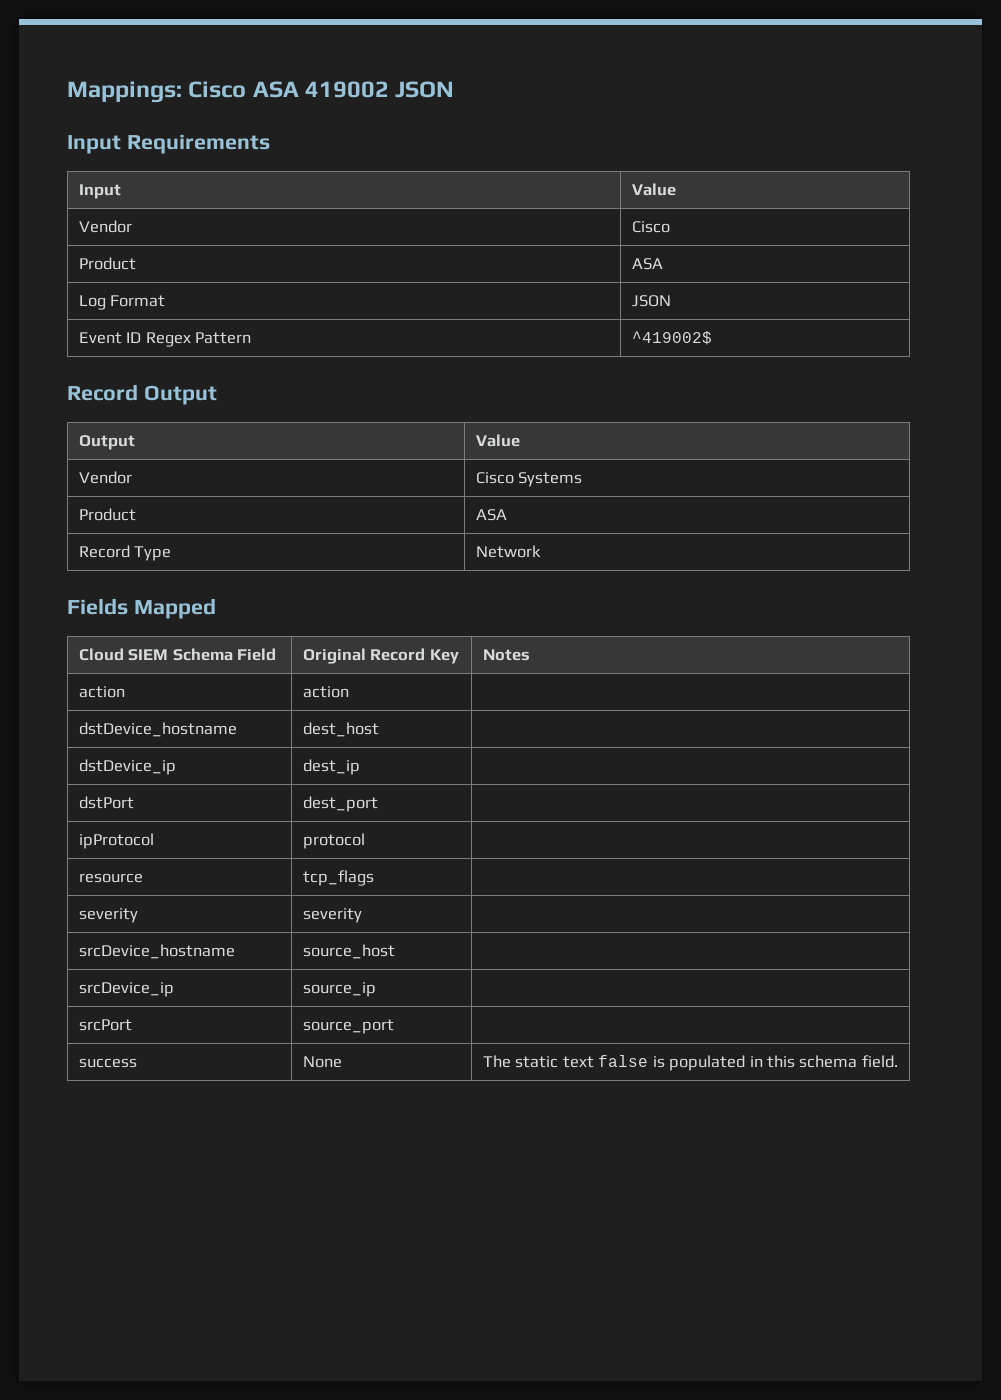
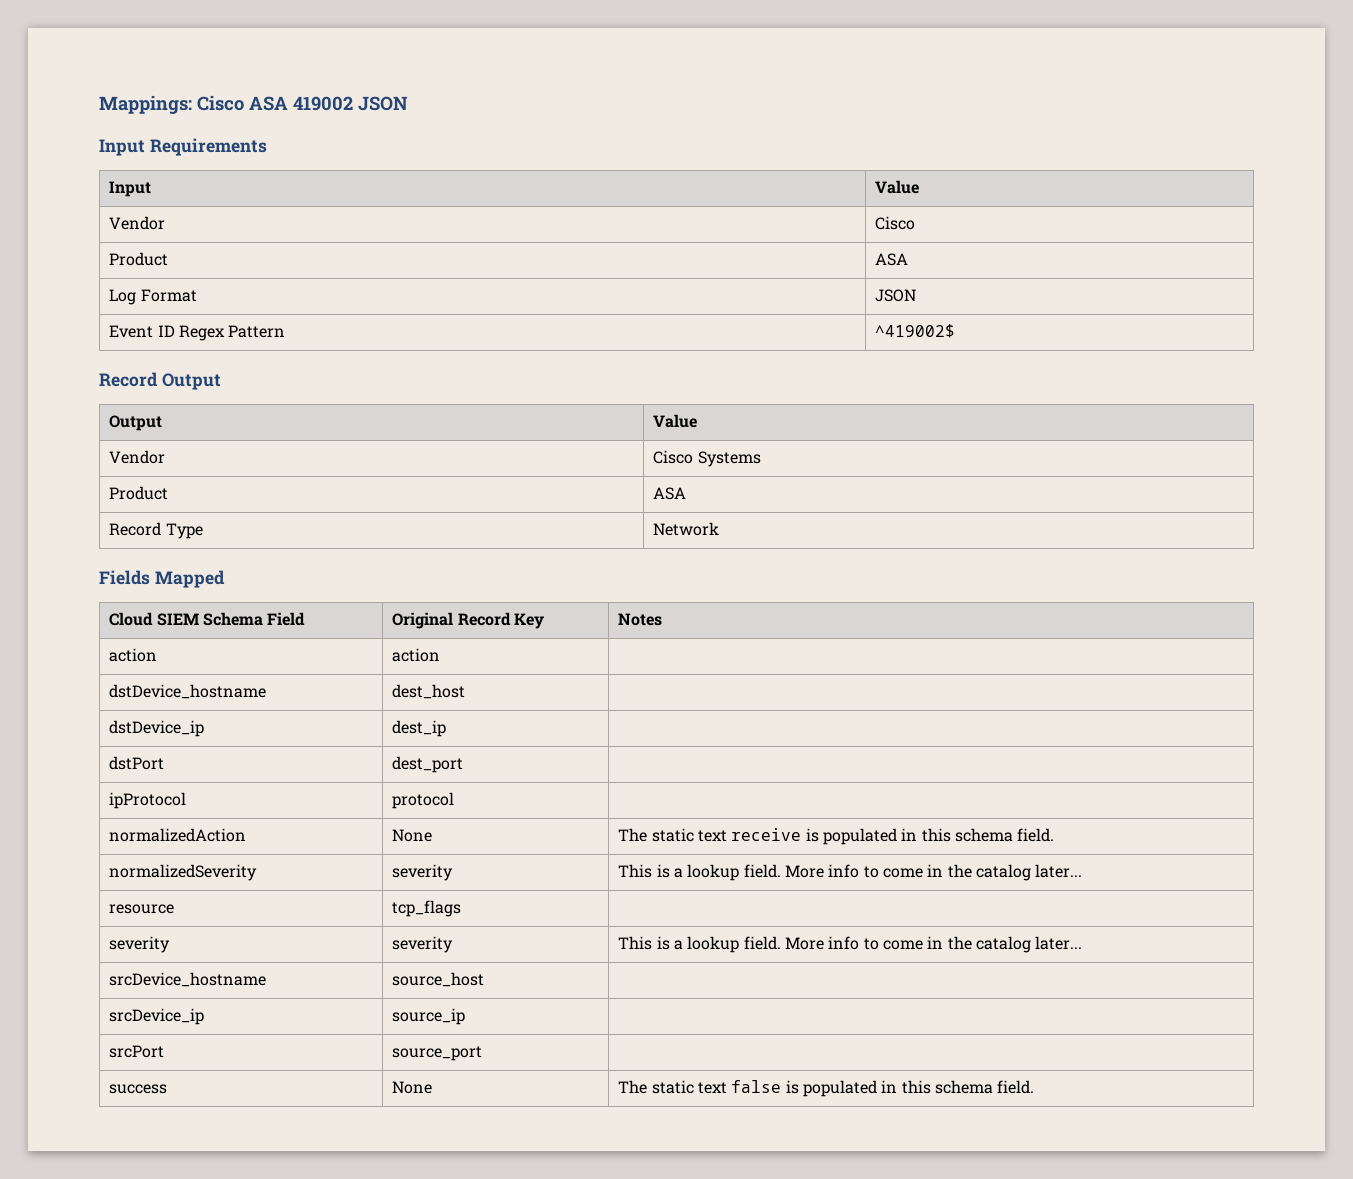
[78,873,143,883] [302,870,374,886] [78,908,138,923] [302,908,362,923] resource | tcp_flags | // severity | severity | -> [109,828,247,842] [392,829,433,842] [618,828,1055,845] [109,864,258,881] [392,864,454,881] [618,864,1083,881] [109,904,175,914] [392,900,462,917] [109,936,171,953] [392,936,454,953] [618,936,1083,953] normalizedAction | None | The static text receive is populated in this schema field. // normalizedSeverity | severity | This is a lookup field. More info to come in the catalog later... // resource | tcp_flags | // severity | severity | This is a lookup field. More info to come in the catalog later...

